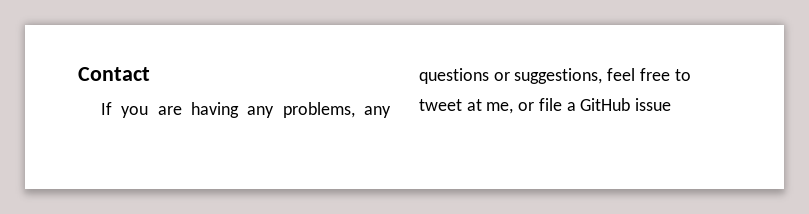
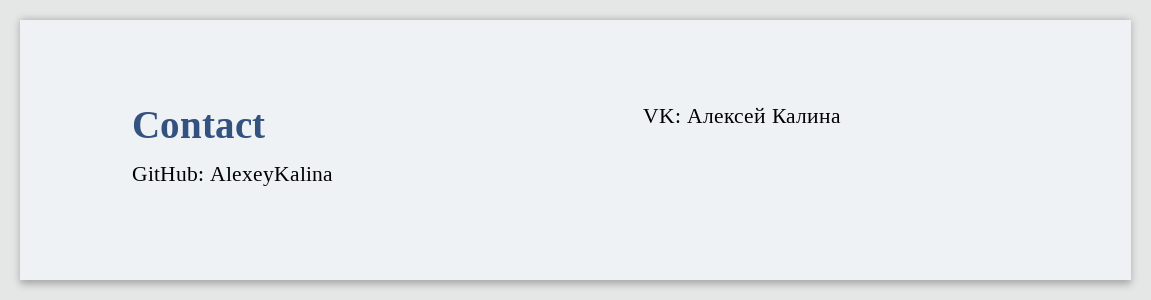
[100,102,391,118] [419,68,691,84] [419,98,672,114] If you are having any problems, any questions or suggestions, feel free to tweet at me, or file a GitHub issue -> [132,167,333,186] [643,107,841,123] GitHub: AlexeyKalina // VK: Алексей Калина

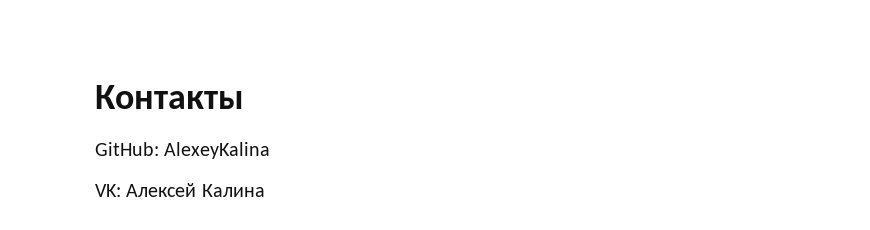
[132,112,265,138] Contact -> [95,85,244,109] Контакты

